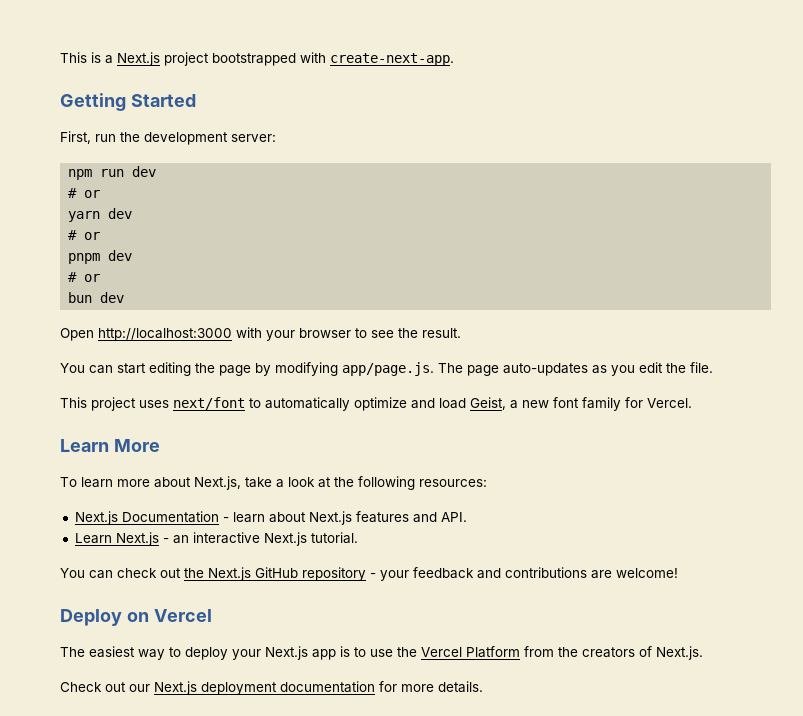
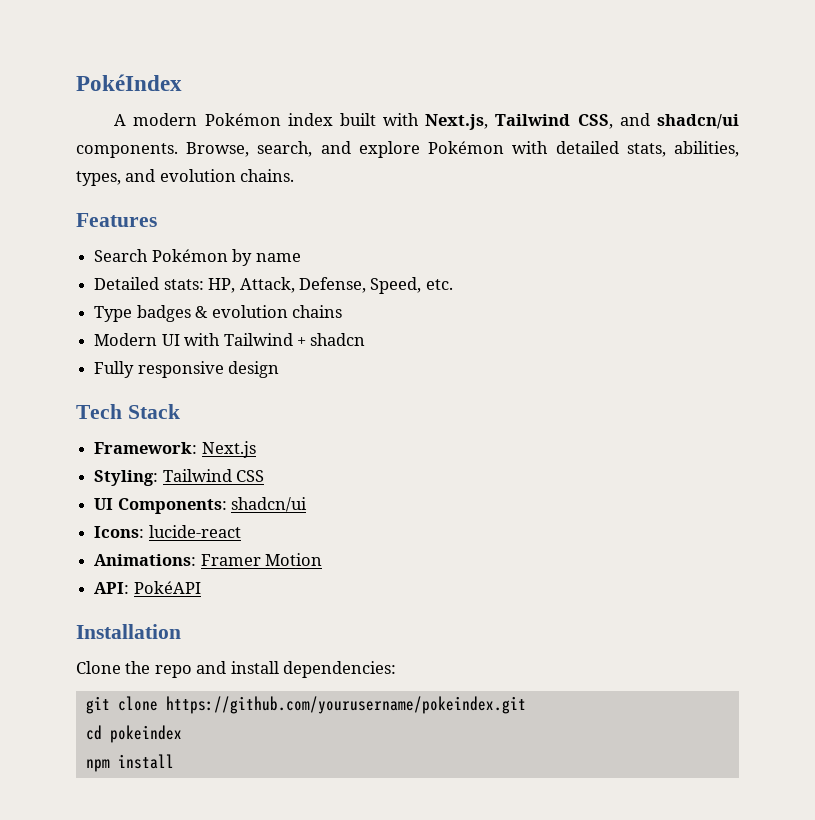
[60,52,454,66] [60,93,196,111] [60,131,276,145] [68,166,157,180] [68,188,101,198] [68,208,133,222] [68,230,101,240] [68,250,133,264] [68,272,101,282] [68,292,125,303] [60,327,461,341] [60,362,713,376] [60,397,692,411] [60,439,160,452] [60,476,487,490] [74,511,467,525] [74,532,358,546] [60,567,678,581] [60,609,212,626] [60,646,703,660] [60,681,483,695] This is a Next.js project bootstrapped with create-next-app. // Getting Started // First, run the development server: // npm run dev // # or // yarn dev // # or // pnpm dev // # or // bun dev // Open http://localhost:3000 with your browser to see the result. // You can start editing the page by modifying app/page.js. The page auto-updates as you edit the file. // This project uses next/font to automatically optimize and load Geist, a new font family for Vercel. // Learn More // To learn more about Next.js, take a look at the following resources: // Next.js Documentation - learn about Next.js features and API. // Learn Next.js - an interactive Next.js tutorial. // You can check out the Next.js GitHub repository - your feedback and contributions are welcome! // Deploy on Vercel // The easiest way to deploy your Next.js app is to use the Vercel Platform from the creators of Next.js. // Check out our Next.js deployment documentation for more details. -> [76,74,182,91] [114,113,739,130] [76,141,739,158] [76,169,295,186] [76,213,157,227] [94,249,301,266] [94,277,453,294] [94,305,342,322] [94,333,366,346] [94,361,280,378] [76,404,180,419] [94,441,256,458] [94,469,265,486] [94,497,308,514] [94,525,241,538] [94,553,323,566] [94,581,201,594] [76,624,181,639] [76,661,397,678] [85,696,526,714] [85,725,182,743] [85,754,174,772] PokéIndex // A modern Pokémon index built with Next.js, Tailwind CSS, and shadcn/ui components. Browse, search, and explore Pokémon with detailed stats, abilities, types, and evolution chains. // Features // Search Pokémon by name // Detailed stats: HP, Attack, Defense, Speed, etc. // Type badges & evolution chains // Modern UI with Tailwind + shadcn // Fully responsive design // Tech Stack // Framework: Next.js // Styling: Tailwind CSS // UI Components: shadcn/ui // Icons: lucide-react // Animations: Framer Motion // API: PokéAPI // Installation // Clone the repo and install dependencies: // git clone https://github.com/yourusername/pokeindex.git // cd pokeindex // npm install

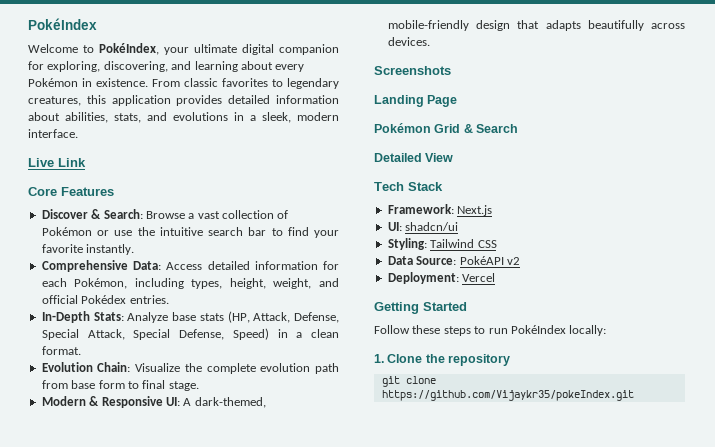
[114,113,739,130] [76,141,739,158] [76,169,295,186] [76,213,157,227] [94,249,301,266] [94,277,453,294] [94,305,342,322] [94,333,366,346] [94,361,280,378] A modern Pokémon index built with Next.js, Tailwind CSS, and shadcn/ui components. Browse, search, and explore Pokémon with detailed stats, abilities, types, and evolution chains. // Features // Search Pokémon by name // Detailed stats: HP, Attack, Defense, Speed, etc. // Type badges & evolution chains // Modern UI with Tailwind + shadcn // Fully responsive design -> [28,43,339,55] [28,61,305,72] [28,78,339,89] [28,95,339,106] [28,112,339,123] [28,129,78,138] [28,158,86,167] [28,187,114,196] [41,209,289,219] [41,227,339,238] [41,244,135,255] [41,260,339,272] [41,278,339,289] [41,295,169,304] [41,311,339,323] [41,328,339,340] [41,346,81,355] [41,362,339,374] [41,380,199,391] [41,396,266,408] [387,20,685,31] [387,37,430,46] [374,66,451,75] [374,95,458,107] [374,123,519,133] [374,153,454,162] Welcome to PokéIndex, your ultimate digital companion for exploring, discovering, and learning about every Pokémon in existence. From classic favorites to legendary creatures, this application provides detailed information about abilities, stats, and evolutions in a sleek, modern interface. // Live Link // Core Features // Discover & Search: Browse a vast collection of Pokémon or use the intuitive search bar to find your favorite instantly. // Comprehensive Data: Access detailed information for each Pokémon, including types, height, weight, and official Pokédex entries. // In-Depth Stats: Analyze base stats (HP, Attack, Defense, Special Attack, Special Defense, Speed) in a clean format. // Evolution Chain: Visualize the complete evolution path from base form to final stage. // Modern & Responsive UI: A dark-themed, mobile-friendly design that adapts beautifully across devices. // Screenshots // Landing Page // Pokémon Grid & Search // Detailed View
(256, 449) none -> [387,222,459,231] // UI: shadcn/ui
[94,497,308,514] [94,525,241,538] [94,553,323,566] [94,581,201,594] [76,624,181,639] [76,661,397,678] [85,696,526,714] [85,725,182,743] [85,754,174,772] UI Components: shadcn/ui // Icons: lucide-react // Animations: Framer Motion // API: PokéAPI // Installation // Clone the repo and install dependencies: // git clone https://github.com/yourusername/pokeindex.git // cd pokeindex // npm install -> [387,256,520,265] [387,272,496,284] [374,302,467,314] [374,325,607,336] [374,354,511,366] [381,376,436,387] [381,390,634,401] Data Source: PokéAPI v2 // Deployment: Vercel // Getting Started // Follow these steps to run PokéIndex locally: // 1. Clone the repository // git clone https://github.com/Vijaykr35/pokeIndex.git

